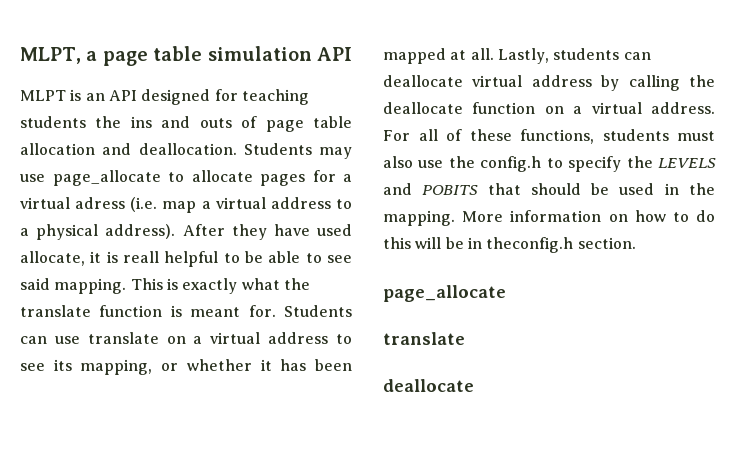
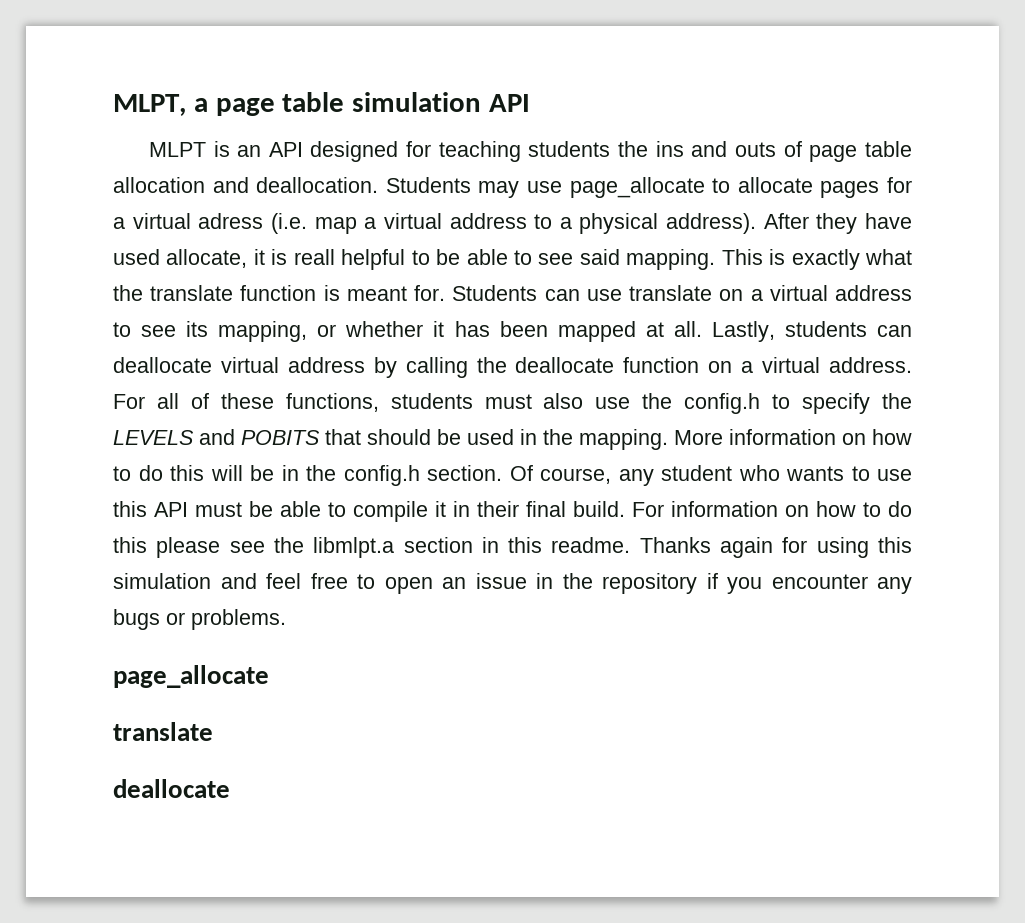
[486,237,574,253] theconfig.h -> [306,465,420,486] the config.h
(636, 243) none -> [509,465,912,486] [113,501,912,522] [113,537,912,558] [113,573,912,594] [113,609,286,630] Of course, any student who wants to use this API must be able to compile it in their final build. For information on how to do this please see the libmlpt.a section in this readme. Thanks again for using this simulation and feel free to open an issue in the repository if you encounter any bugs or problems.

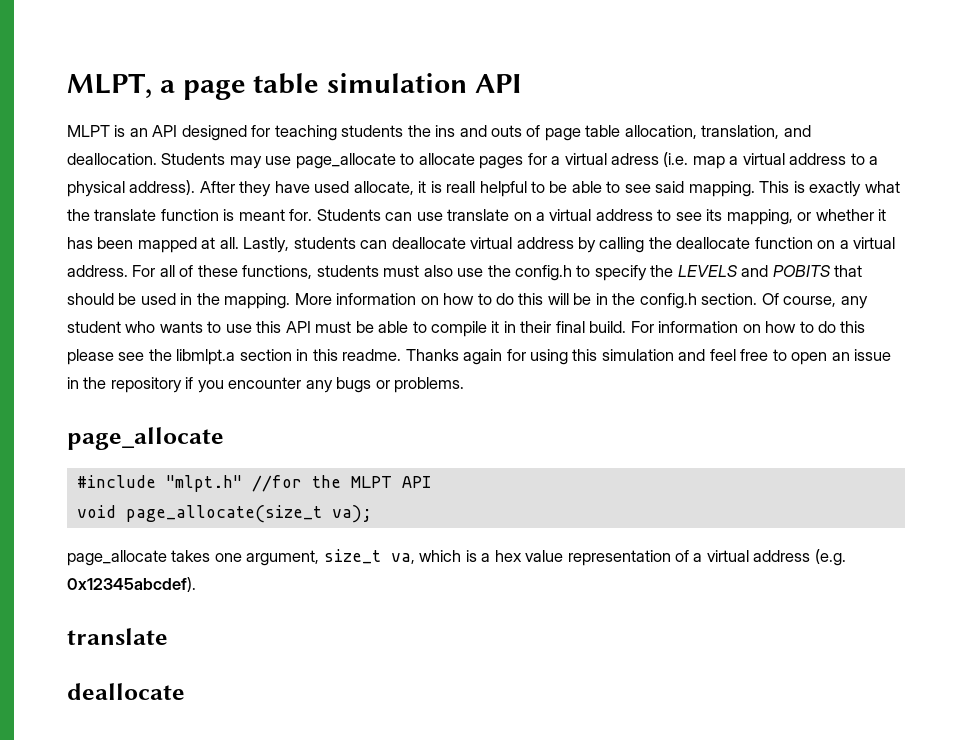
[113,177,205,193] allocation -> [624,125,780,139] allocation, translation,
(269, 676) none -> [76,475,432,492] [76,505,372,523] [67,549,846,566] [67,577,196,592] // #include "mlpt.h" //for the MLPT API // void page_allocate(size_t va); // page_allocate takes one argument, size_t va, which is a hex value representation of a virtual address (e.g. 0x12345abcdef).

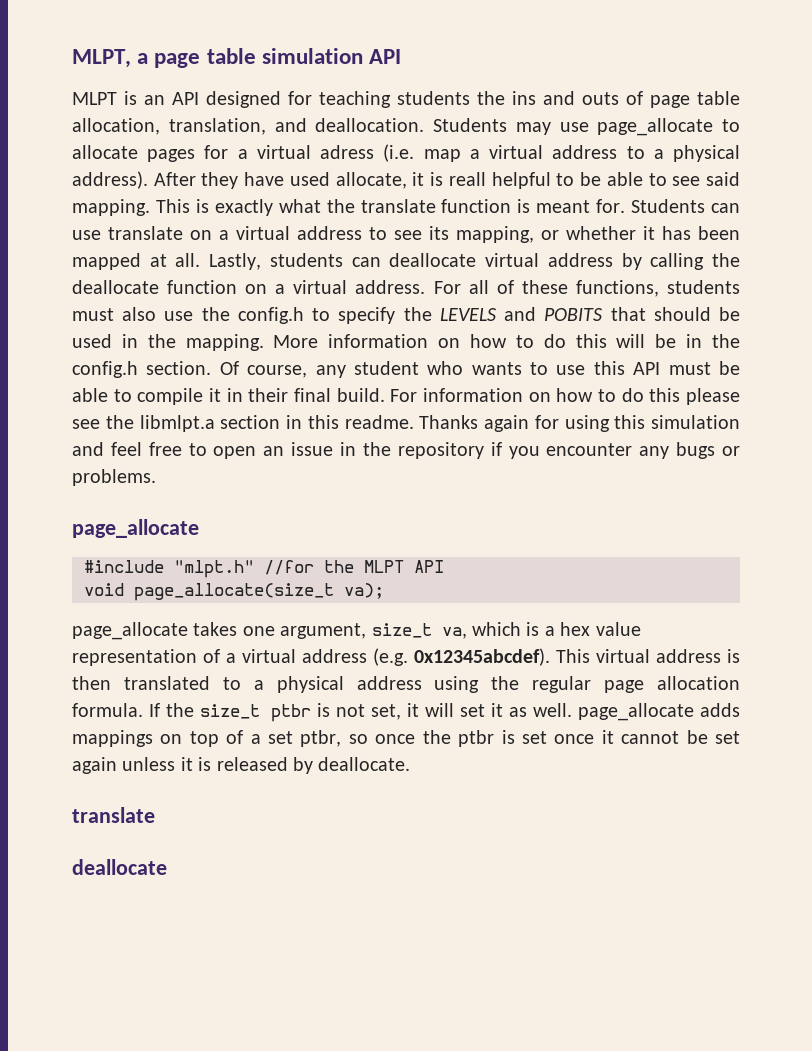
(196, 584) none -> [556,649,740,663] [72,676,740,693] [72,703,740,722] [72,730,740,747] [72,757,411,774] This virtual address is then translated to a physical address using the regular page allocation formula. If the size_t ptbr is not set, it will set it as well. page_allocate adds mappings on top of a set ptbr, so once the ptbr is set once it cannot be set again unless it is released by deallocate.

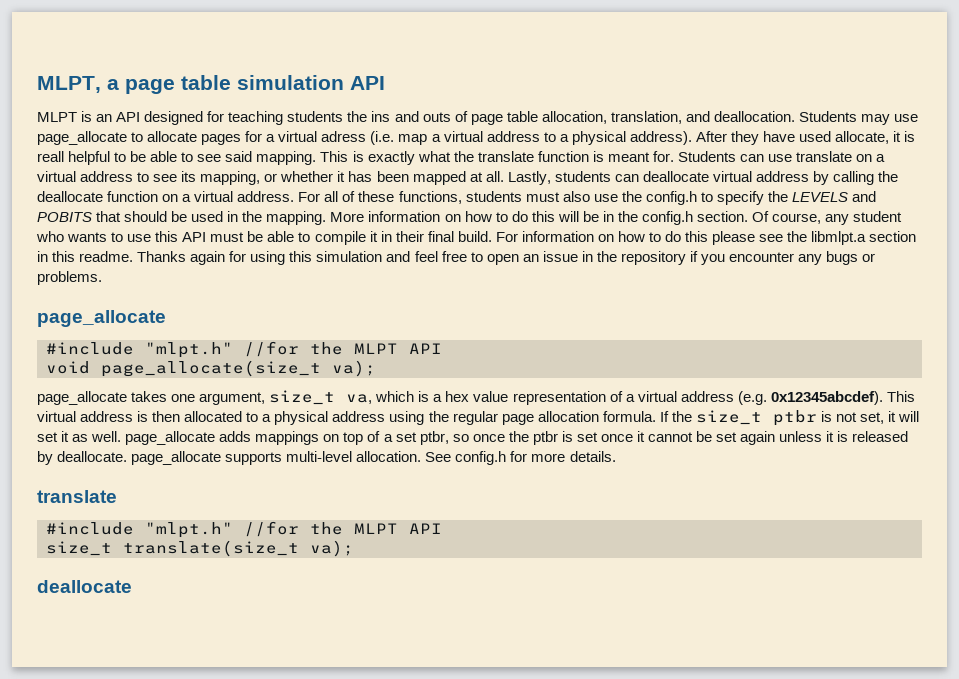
[123,676,210,690] translated -> [184,411,243,422] allocated
[72,807,155,823] // translate -> [131,451,616,465] [37,490,117,503] [46,521,442,538] [46,540,354,557] page_allocate supports multi-level allocation. See config.h for more details. // translate // #include "mlpt.h" //for the MLPT API // size_t translate(size_t va);

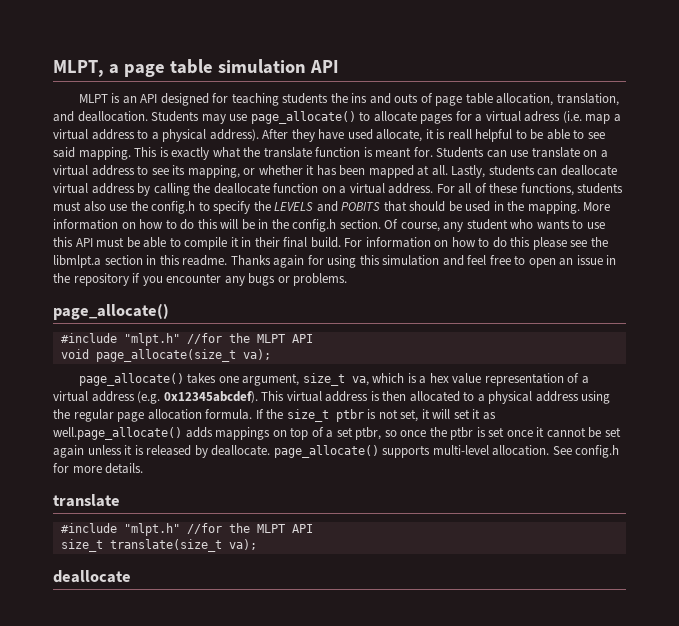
[37,131,127,145] page_allocate -> [250,111,356,124] page_allocate()
[37,310,166,327] page_allocate -> [53,303,169,320] page_allocate()
[37,391,127,405] page_allocate -> [78,373,184,386] page_allocate()
[91,431,216,445] well. page_allocate -> [53,427,182,440] well.page_allocate()
[131,451,222,465] page_allocate -> [273,445,379,458] page_allocate()

